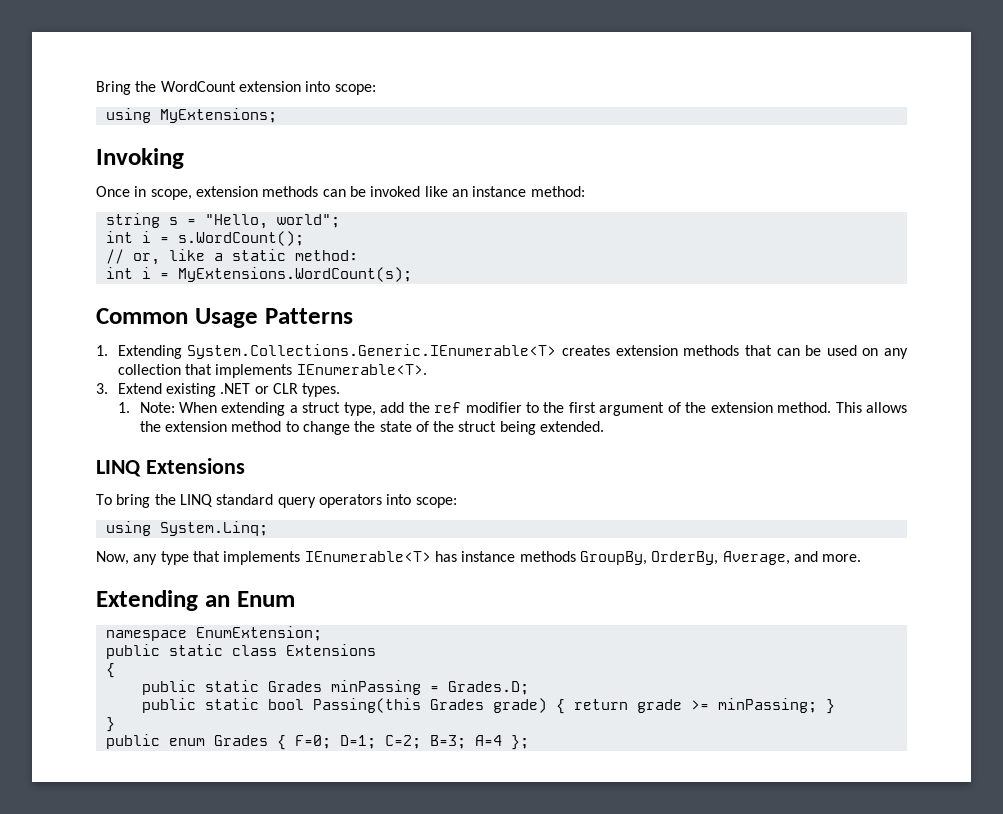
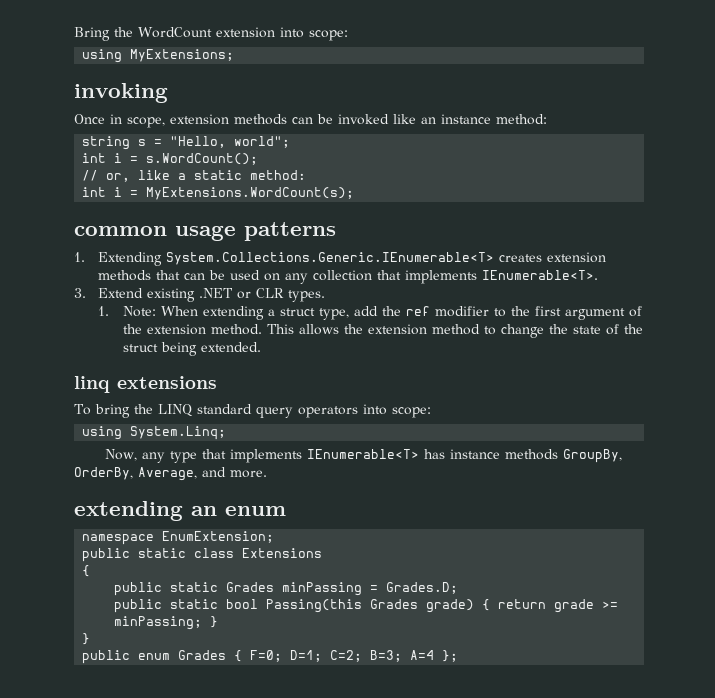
[96,148,184,169] Invoking -> [74,83,168,103] invoking
[96,308,353,328] Common Usage Patterns -> [74,222,336,241] common usage patterns
[96,458,245,477] LINQ Extensions -> [74,376,217,393] linq extensions
[96,590,295,611] Extending an Enum -> [74,501,286,521] extending an enum

